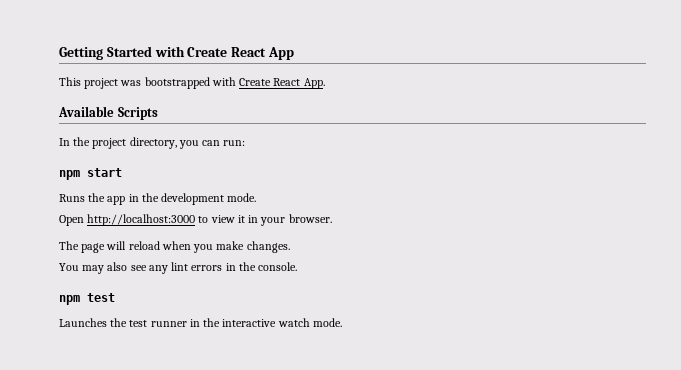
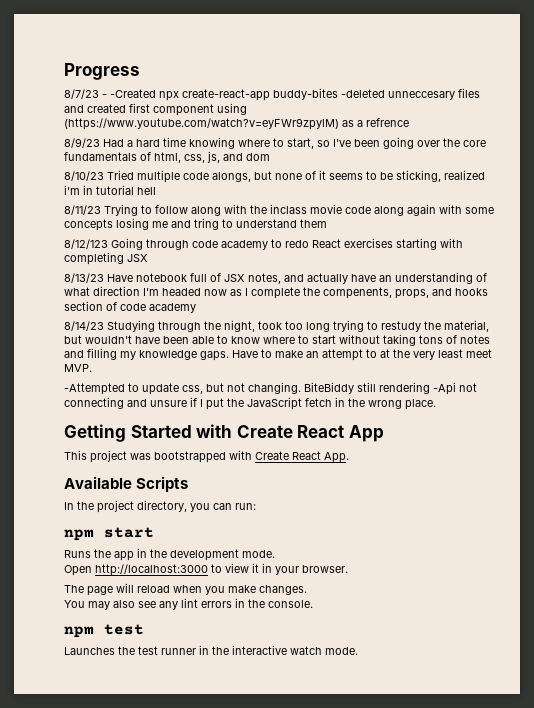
(59, 53) none -> [64,63,140,80] [64,88,480,101] [64,103,247,116] [64,118,409,130] [64,137,486,149] [64,151,270,163] [64,170,485,183] [64,185,156,195] [64,204,494,216] [64,218,327,231] [64,238,463,250] [64,252,148,265] [64,272,487,284] [64,286,488,299] [64,301,196,313] [64,320,489,332] [64,334,490,346] [64,348,492,361] [64,364,92,372] [64,382,477,395] [64,397,436,410] Progress // 8/7/23 - -Created npx create-react-app buddy-bites -deleted unneccesary files and created first component using (https://www.youtube.com/watch?v=eyFWr9zpylM) as a refrence // 8/9/23 Had a hard time knowing where to start, so I've been going over the core fundamentals of html, css, js, and dom // 8/10/23 Tried multiple code alongs, but none of it seems to be sticking, realized i'm in tutorial hell // 8/11/23 Trying to follow along with the inclass movie code along again with some concepts losing me and tring to understand them // 8/12/123 Going through code academy to redo React exercises starting with completing JSX // 8/13/23 Have notebook full of JSX notes, and actually have an understanding of what direction I'm headed now as I complete the compenents, props, and hooks section of code academy // 8/14/23 Studying through the night, took too long trying to restudy the material, but wouldn't have been able to know where to start without taking tons of notes and filling my knowledge gaps. Have to make an attempt to at the very least meet MVP. // -Attempted to update css, but not changing. BiteBiddy still rendering -Api not connecting and unsure if I put the JavaScript fetch in the wrong place. //

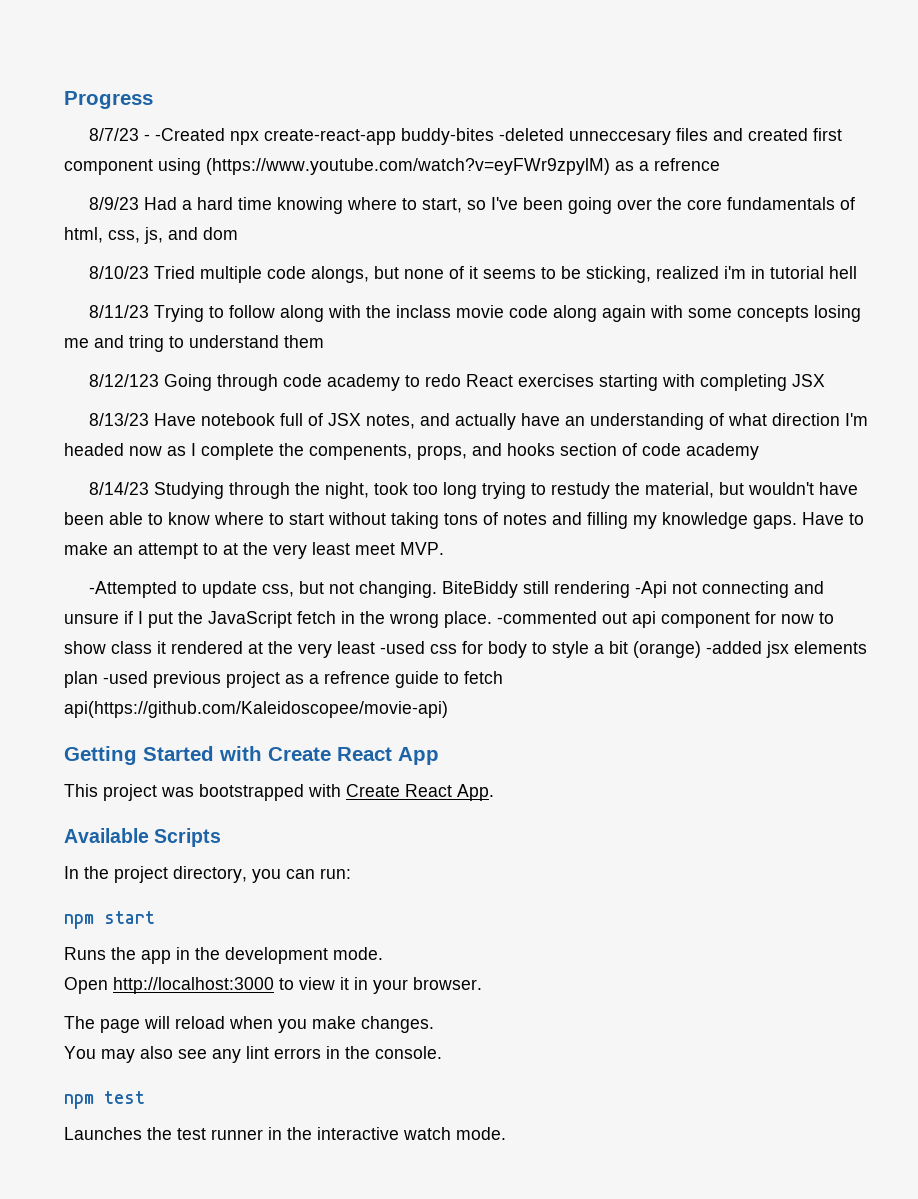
(436, 404) none -> [497,611,834,628] [64,641,867,658] [64,671,503,688] [64,701,448,718] -commented out api component for now to show class it rendered at the very least -used css for body to style a bit (orange) -added jsx elements plan -used previous project as a refrence guide to fetch api(https://github.com/Kaleidoscopee/movie-api)

